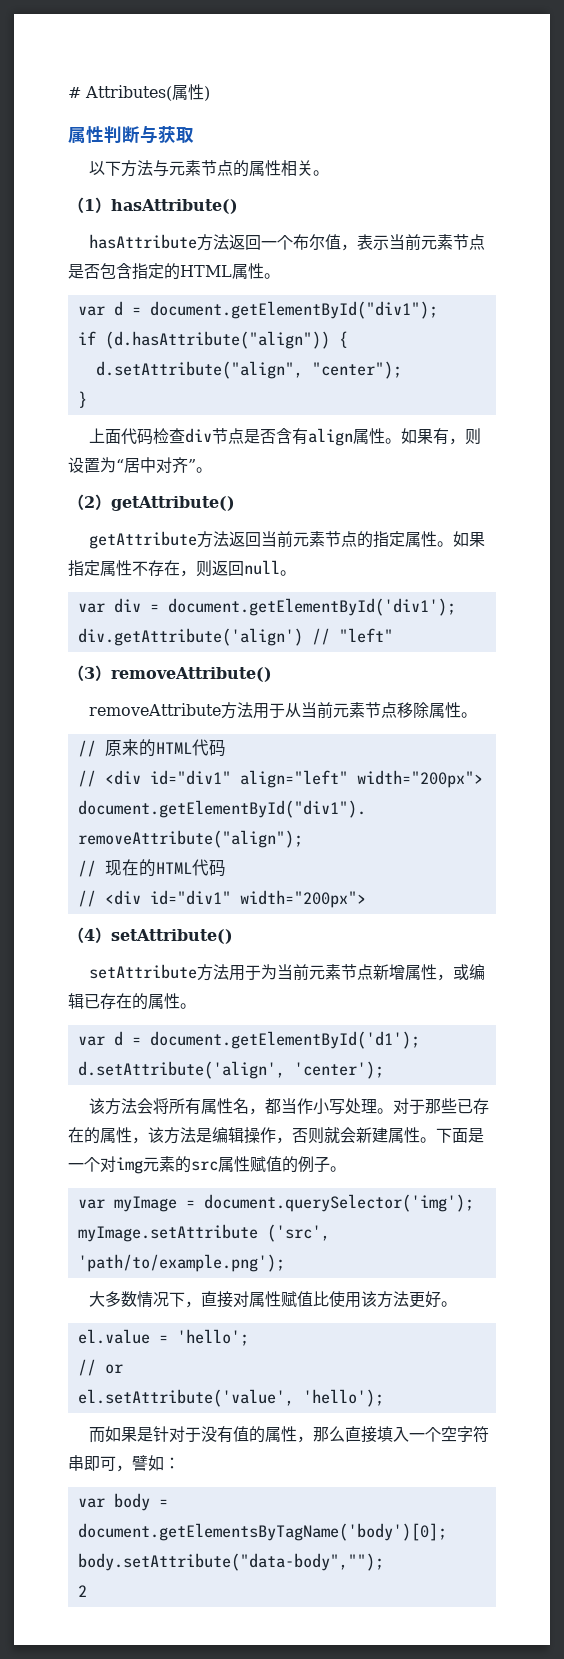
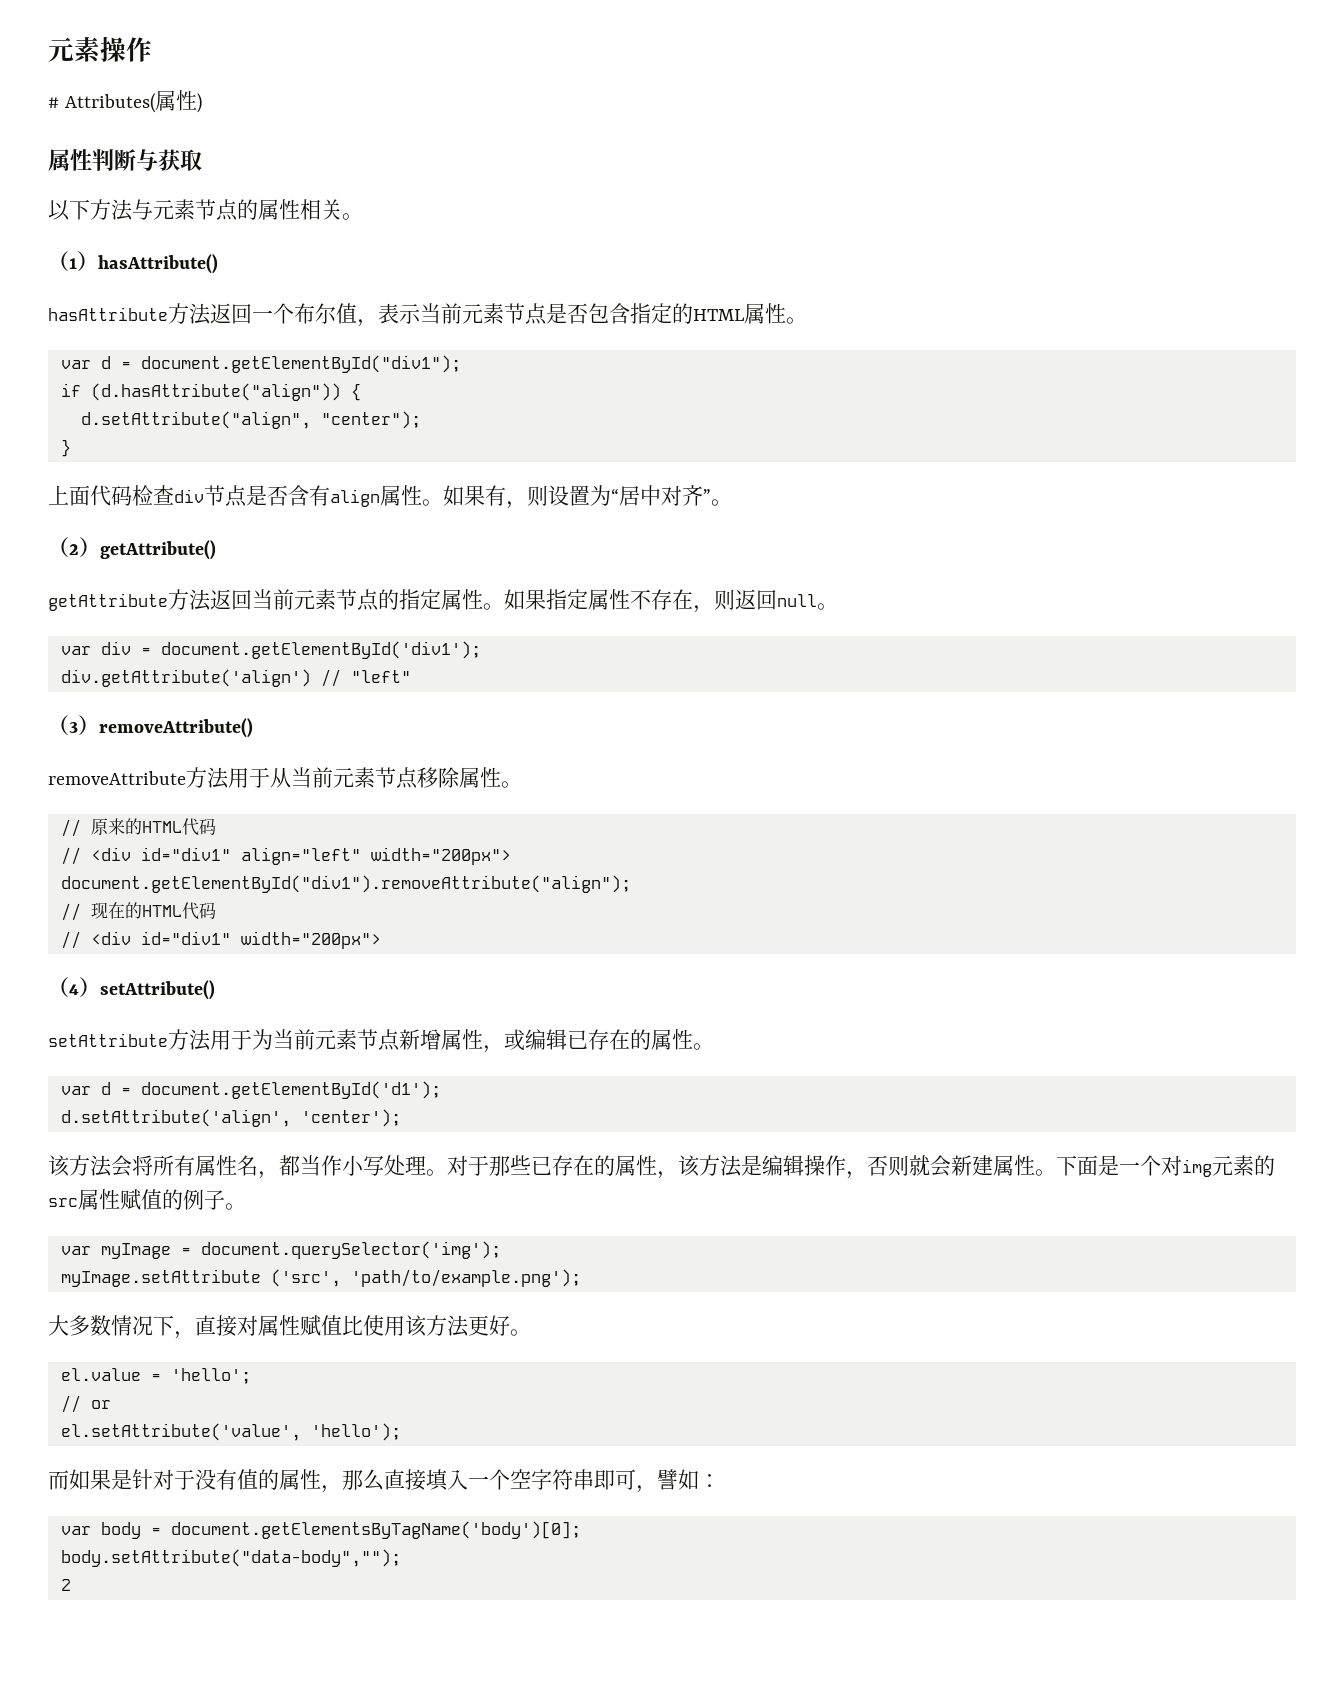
(68, 92) none -> [48,36,152,62] 元素操作 //

